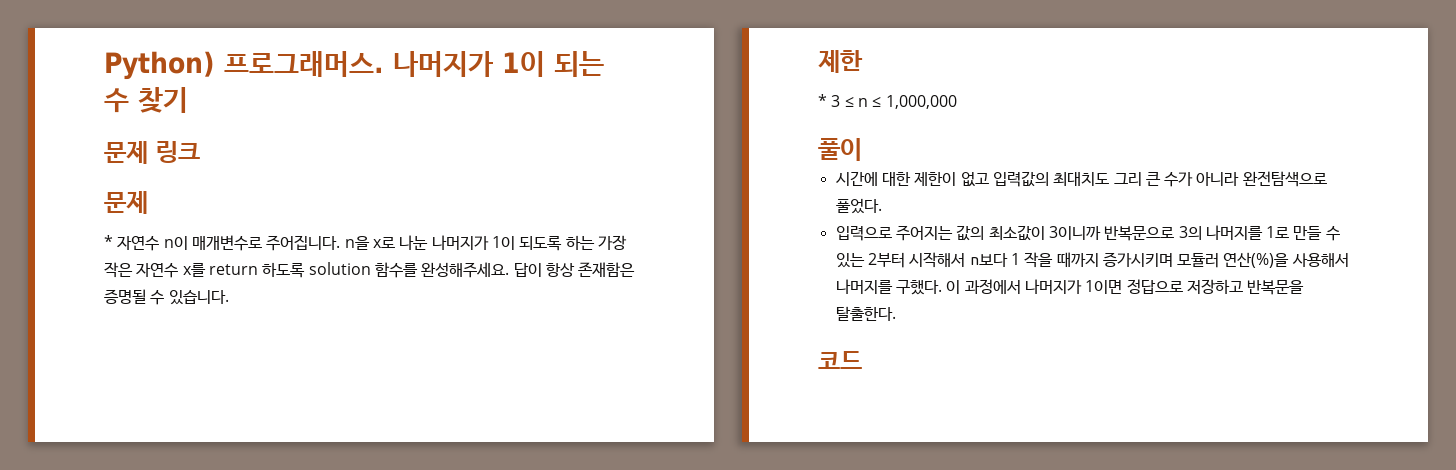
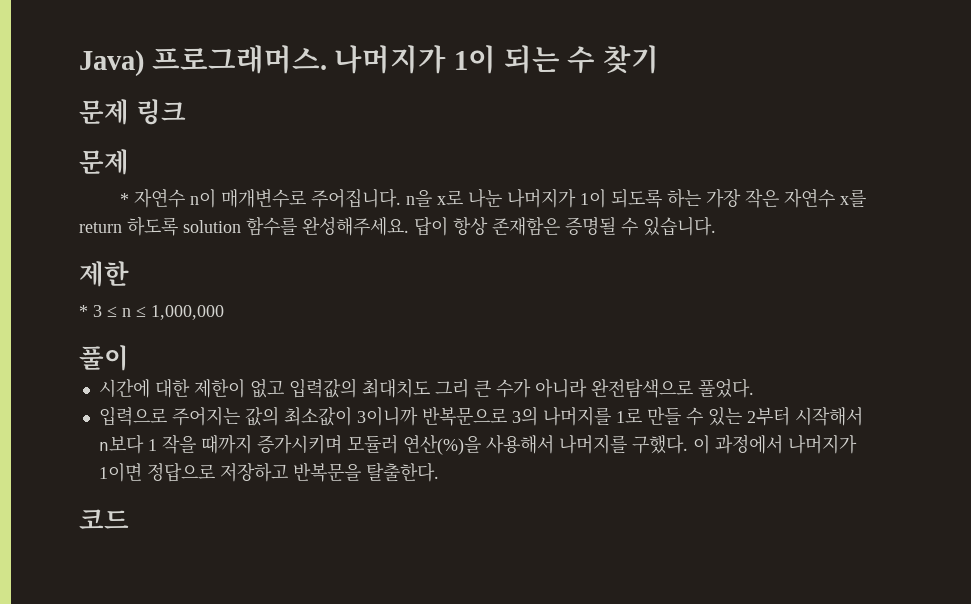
[104,51,215,80] Python) -> [79,50,144,77] Java)

